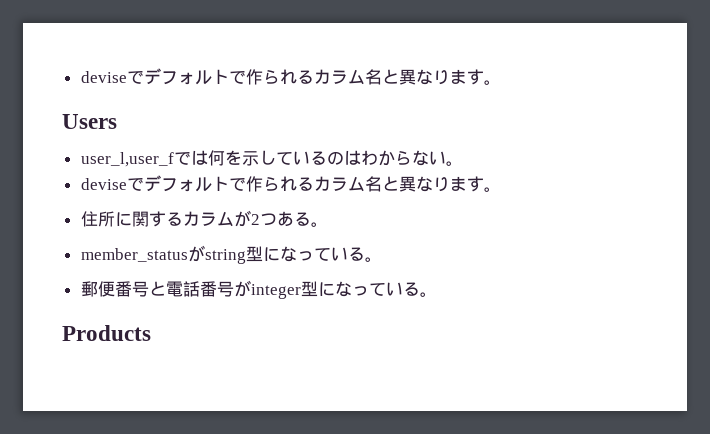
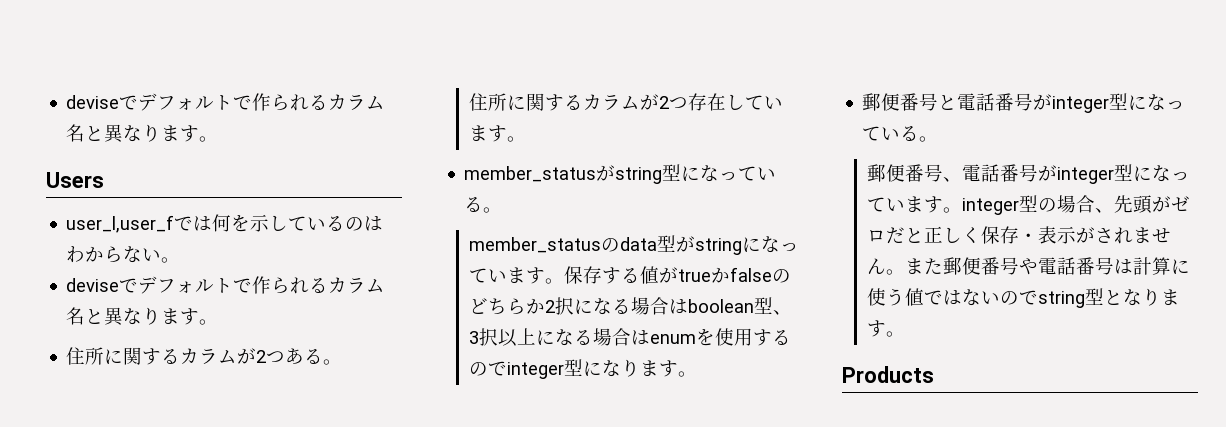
(328, 224) none -> [469,93,784,111] [469,125,527,142] // 住所に関するカラムが2つ存在しています。
(382, 259) none -> [469,235,800,255] [469,266,792,284] [469,297,793,315] [469,328,792,347] [469,359,698,379] // member_statusのdata型がstringになっています。保存する値がtrueかfalseのどちらか2択になる場合はboolean型、3択以上になる場合はenumを使用するのでinteger型になります。
(437, 294) none -> [867,164,1191,184] [867,195,1191,215] [867,226,1172,244] [867,257,1191,275] [867,288,1181,308] [867,320,906,337] // 郵便番号、電話番号がinteger型になっています。integer型の場合、先頭がゼロだと正しく保存・表示がされません。また郵便番号や電話番号は計算に使う値ではないのでstring型となります。

